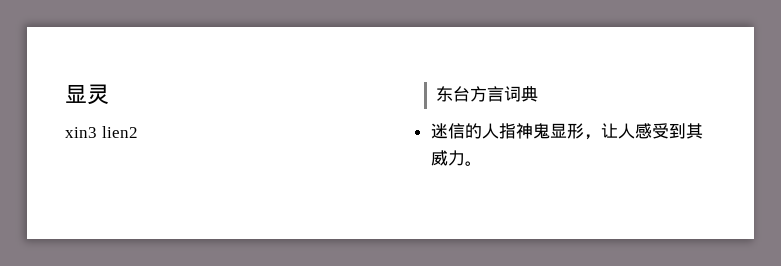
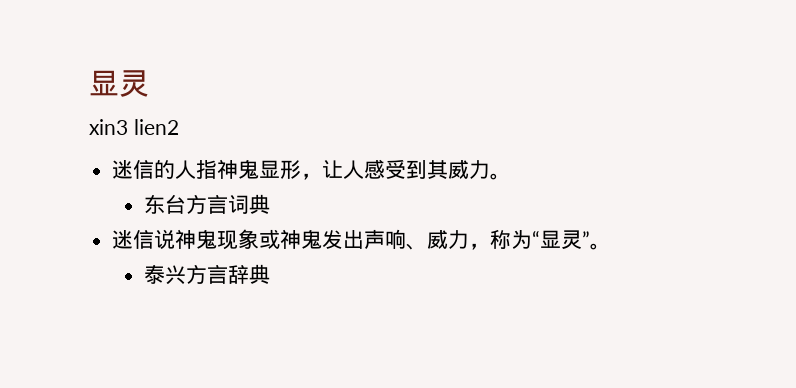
[436,86,539,102] // 东台方言词典 -> (179, 127) none
(482, 163) none -> [144,194,271,214] [112,229,612,250] [144,264,271,285] // 东台方言词典 // 迷信说神鬼现象或神鬼发出声响、威力，称为“显灵”。 // 泰兴方言辞典

